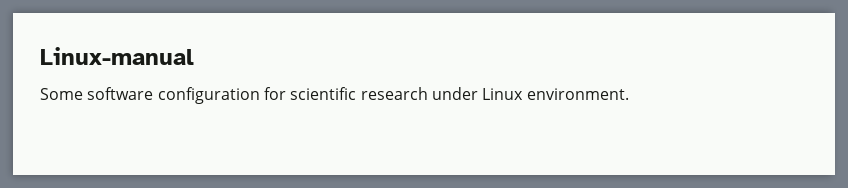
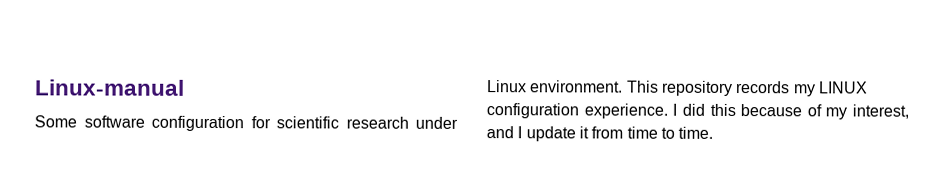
(629, 94) none -> [625,80,868,97] [486,103,909,120] [486,126,714,142] This repository records my LINUX configuration experience. I did this because of my interest, and I update it from time to time.

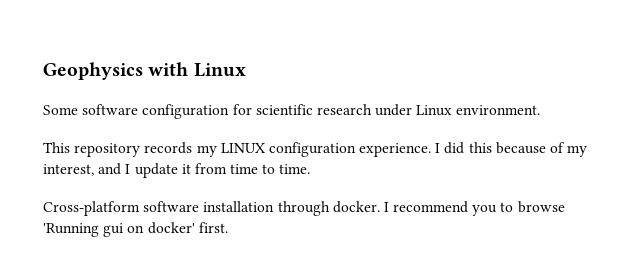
[34,79,185,96] Linux-manual -> [43,62,246,80] Geophysics with Linux
(624, 86) none -> (541, 110) //
(714, 132) none -> [43,201,565,216] [43,222,228,237] // Cross-platform software installation through docker. I recommend you to browse 'Running gui on docker' first.

